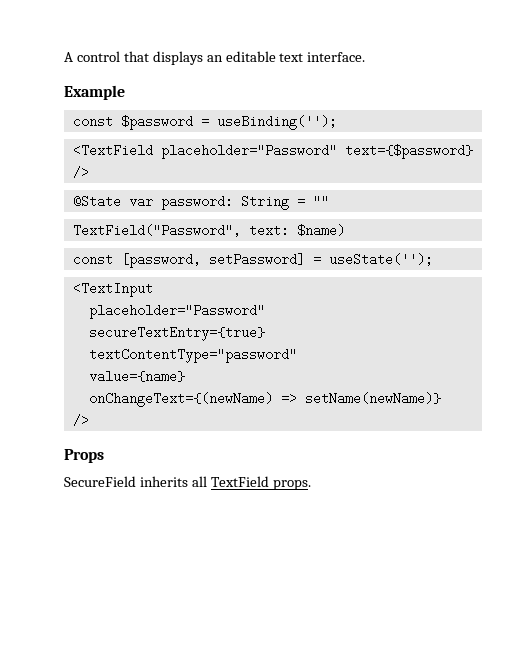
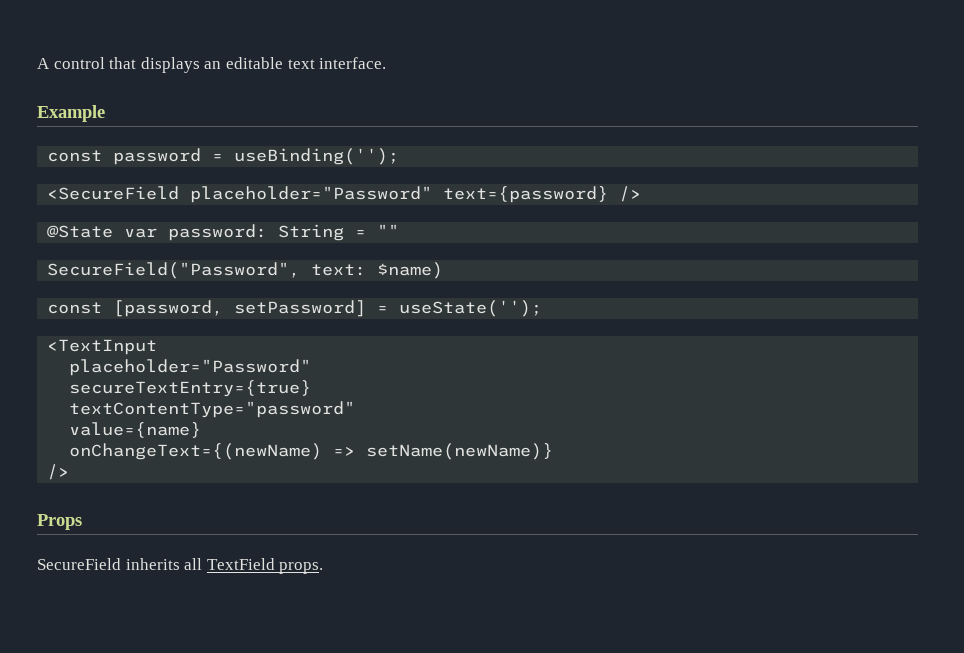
[120,115,193,130] $password -> [113,148,202,165] password
[72,144,473,159] <TextField placeholder="Password" text={$password} -> [47,186,609,203] <SecureField placeholder="Password" text={password}
[72,224,241,237] TextField("Password", -> [47,262,301,279] SecureField("Password",

